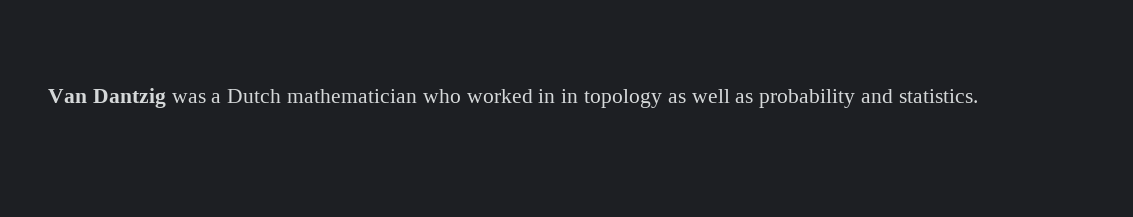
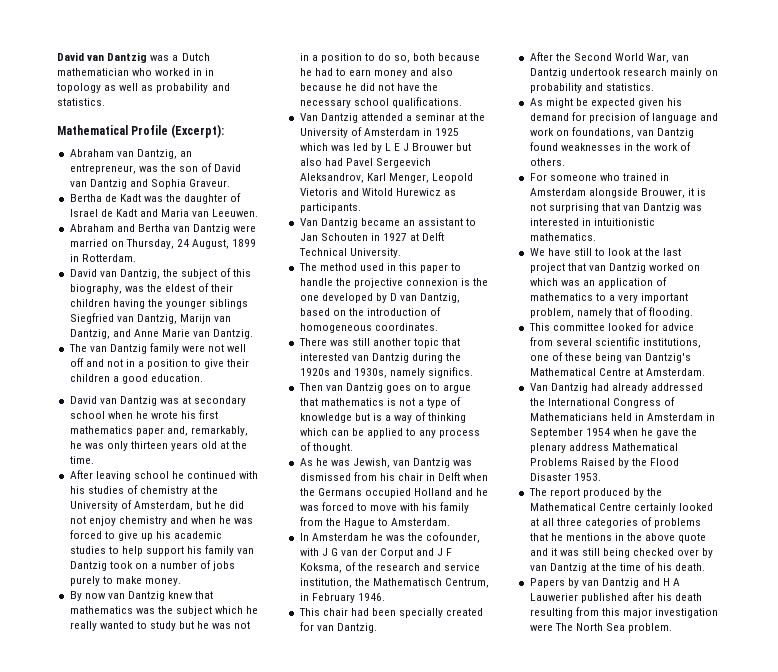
[48,89,87,103] Van -> [57,52,105,61] David van
(978, 96) none -> [57,124,225,138] [69,149,192,159] [69,163,242,174] [69,179,231,189] [69,193,242,204] [69,209,259,217] [69,224,257,234] [69,239,257,249] [69,254,136,262] [69,268,252,279] [69,283,234,294] [69,299,249,309] [69,313,232,324] [69,329,254,339] [68,343,247,354] [69,358,250,369] [69,374,203,384] [69,396,247,406] [69,410,219,419] [69,426,248,436] [69,441,248,451] [69,456,94,464] [69,470,259,481] [69,485,219,496] [69,500,245,511] [69,516,254,526] [69,530,223,541] [69,545,255,556] [69,560,236,571] [69,576,181,586] [69,591,214,601] [69,606,259,616] [69,621,251,631] [299,53,481,63] [299,68,454,78] [299,83,439,91] [299,97,462,108] [299,113,486,123] [299,127,460,138] [299,143,472,153] [299,158,431,168] [299,173,473,183] [299,188,457,196] [299,203,361,213] [299,218,477,228] [299,232,445,241] [298,248,401,258] [298,263,462,273] [299,278,489,288] [299,293,461,303] [299,307,442,316] [299,323,438,333] [298,338,461,348] [299,353,462,363] [299,367,474,378] [298,383,472,393] [299,397,462,408] [299,412,467,423] [299,428,481,438] [299,442,353,453] [299,458,473,468] [299,472,489,481] [299,488,489,498] [299,502,470,513] [299,517,451,528] [299,532,481,543] [299,548,453,558] [299,562,481,573] [299,578,489,588] [299,593,385,603] [298,608,484,618] [299,622,377,633] [529,52,690,63] [529,68,719,78] [529,83,654,93] [529,98,683,108] [529,112,719,123] [529,127,695,138] [529,142,692,151] [529,158,565,166] [529,173,670,181] [529,188,707,198] [529,203,703,213] [529,218,655,226] [529,233,596,241] [529,248,682,256] [529,263,701,273] [529,277,668,288] [529,293,689,303] [529,307,694,318] [528,322,695,331] [529,337,701,348] [529,352,692,363] [529,368,705,376] [529,383,704,393] [529,397,675,408] [529,413,716,421] [529,428,698,438] [529,443,678,453] [529,458,680,468] [529,473,601,481] [528,488,663,498] [529,503,713,513] [529,517,702,528] [529,533,707,543] [529,548,714,558] [529,562,706,573] [529,578,681,588] [529,592,703,603] [529,607,719,618] [529,623,673,633] // Mathematical Profile (Excerpt): // Abraham van Dantzig, an entrepreneur, was the son of David van Dantzig and Sophia Graveur. // Bertha de Kadt was the daughter of Israel de Kadt and Maria van Leeuwen. // Abraham and Bertha van Dantzig were married on Thursday, 24 August, 1899 in Rotterdam. // David van Dantzig, the subject of this biography, was the eldest of their children having the younger siblings Siegfried van Dantzig, Marijn van Dantzig, and Anne Marie van Dantzig. // The van Dantzig family were not well off and not in a position to give their children a good education. // David van Dantzig was at secondary school when he wrote his first mathematics paper and, remarkably, he was only thirteen years old at the time. // After leaving school he continued with his studies of chemistry at the University of Amsterdam, but he did not enjoy chemistry and when he was forced to give up his academic studies to help support his family van Dantzig took on a number of jobs purely to make money. // By now van Dantzig knew that mathematics was the subject which he really wanted to study but he was not in a position to do so, both because he had to earn money and also because he did not have the necessary school qualifications. // Van Dantzig attended a seminar at the University of Amsterdam in 1925 which was led by L E J Brouwer but also had Pavel Sergeevich Aleksandrov, Karl Menger, Leopold Vietoris and Witold Hurewicz as participants. // Van Dantzig became an assistant to Jan Schouten in 1927 at Delft Technical University. // The method used in this paper to handle the projective connexion is the one developed by D van Dantzig, based on the introduction of homogeneous coordinates. // There was still another topic that interested van Dantzig during the 1920s and 1930s, namely significs. // Then van Dantzig goes on to argue that mathematics is not a type of knowledge but is a way of thinking which can be applied to any process of thought. // As he was Jewish, van Dantzig was dismissed from his chair in Delft when the Germans occupied Holland and he was forced to move with his family from the Hague to Amsterdam. // In Amsterdam he was the cofounder, with J G van der Corput and J F Koksma, of the research and service institution, the Mathematisch Centrum, in February 1946. // This chair had been specially created for van Dantzig. // After the Second World War, van Dantzig undertook research mainly on probability and statistics. // As might be expected given his demand for precision of language and work on foundations, van Dantzig found weaknesses in the work of others. // For someone who trained in Amsterdam alongside Brouwer, it is not surprising that van Dantzig was interested in intuitionistic mathematics. // We have still to look at the last project that van Dantzig worked on which was an application of mathematics to a very important problem, namely that of flooding. // This committee looked for advice from several scientific institutions, one of these being van Dantzig's Mathematical Centre at Amsterdam. // Van Dantzig had already addressed the International Congress of Mathematicians held in Amsterdam in September 1954 when he gave the plenary address Mathematical Problems Raised by the Flood Disaster 1953. // The report produced by the Mathematical Centre certainly looked at all three categories of problems that he mentions in the above quote and it was still being checked over by van Dantzig at the time of his death. // Papers by van Dantzig and H A Lauwerier published after his death resulting from this major investigation were The North Sea problem.

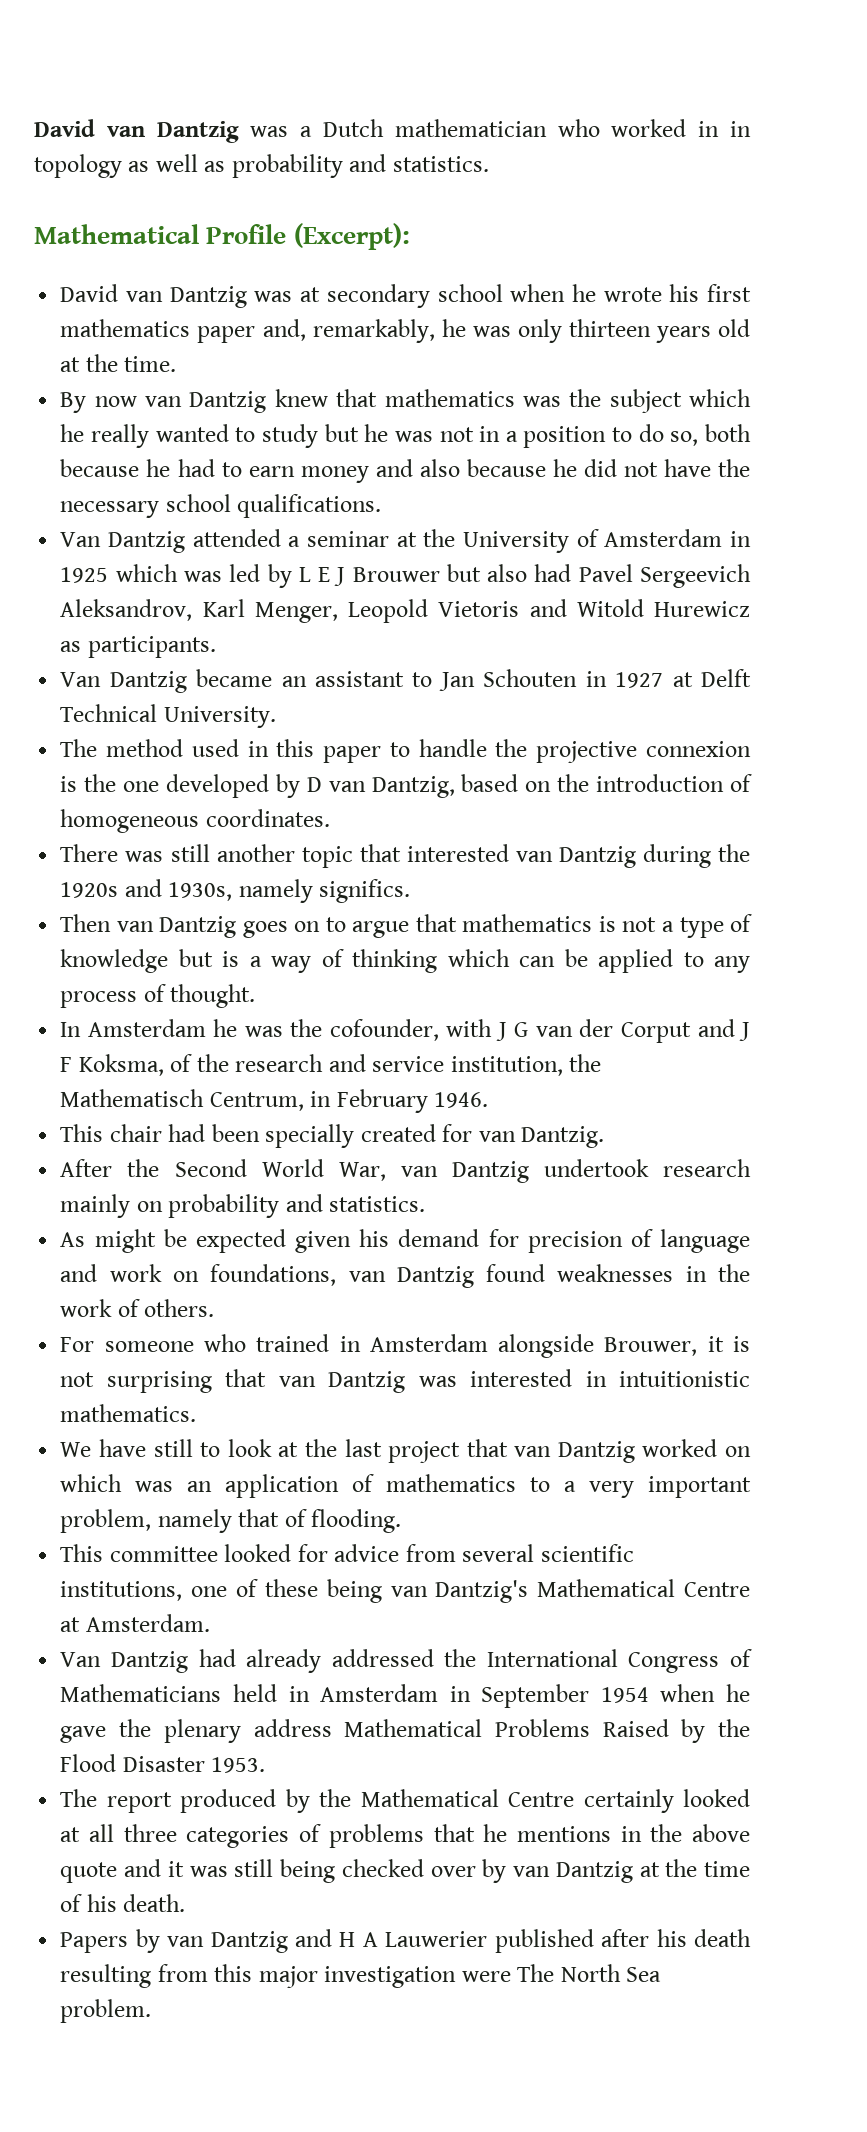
[69,149,192,159] [69,163,242,174] [69,179,231,189] [69,193,242,204] [69,209,259,217] [69,224,257,234] [69,239,257,249] [69,254,136,262] [69,268,252,279] [69,283,234,294] [69,299,249,309] [69,313,232,324] [69,329,254,339] [68,343,247,354] [69,358,250,369] [69,374,203,384] // Abraham van Dantzig, an entrepreneur, was the son of David van Dantzig and Sophia Graveur. // Bertha de Kadt was the daughter of Israel de Kadt and Maria van Leeuwen. // Abraham and Bertha van Dantzig were married on Thursday, 24 August, 1899 in Rotterdam. // David van Dantzig, the subject of this biography, was the eldest of their children having the younger siblings Siegfried van Dantzig, Marijn van Dantzig, and Anne Marie van Dantzig. // The van Dantzig family were not well off and not in a position to give their children a good education. -> (410, 236) none
[69,470,259,481] [69,485,219,496] [69,500,245,511] [69,516,254,526] [69,530,223,541] [69,545,255,556] [69,560,236,571] [69,576,181,586] // After leaving school he continued with his studies of chemistry at the University of Amsterdam, but he did not enjoy chemistry and when he was forced to give up his academic studies to help support his family van Dantzig took on a number of jobs purely to make money. -> (177, 364) none
[299,458,473,468] [299,472,489,481] [299,488,489,498] [299,502,470,513] [299,517,451,528] // As he was Jewish, van Dantzig was dismissed from his chair in Delft when the Germans occupied Holland and he was forced to move with his family from the Hague to Amsterdam. -> (256, 996) none

